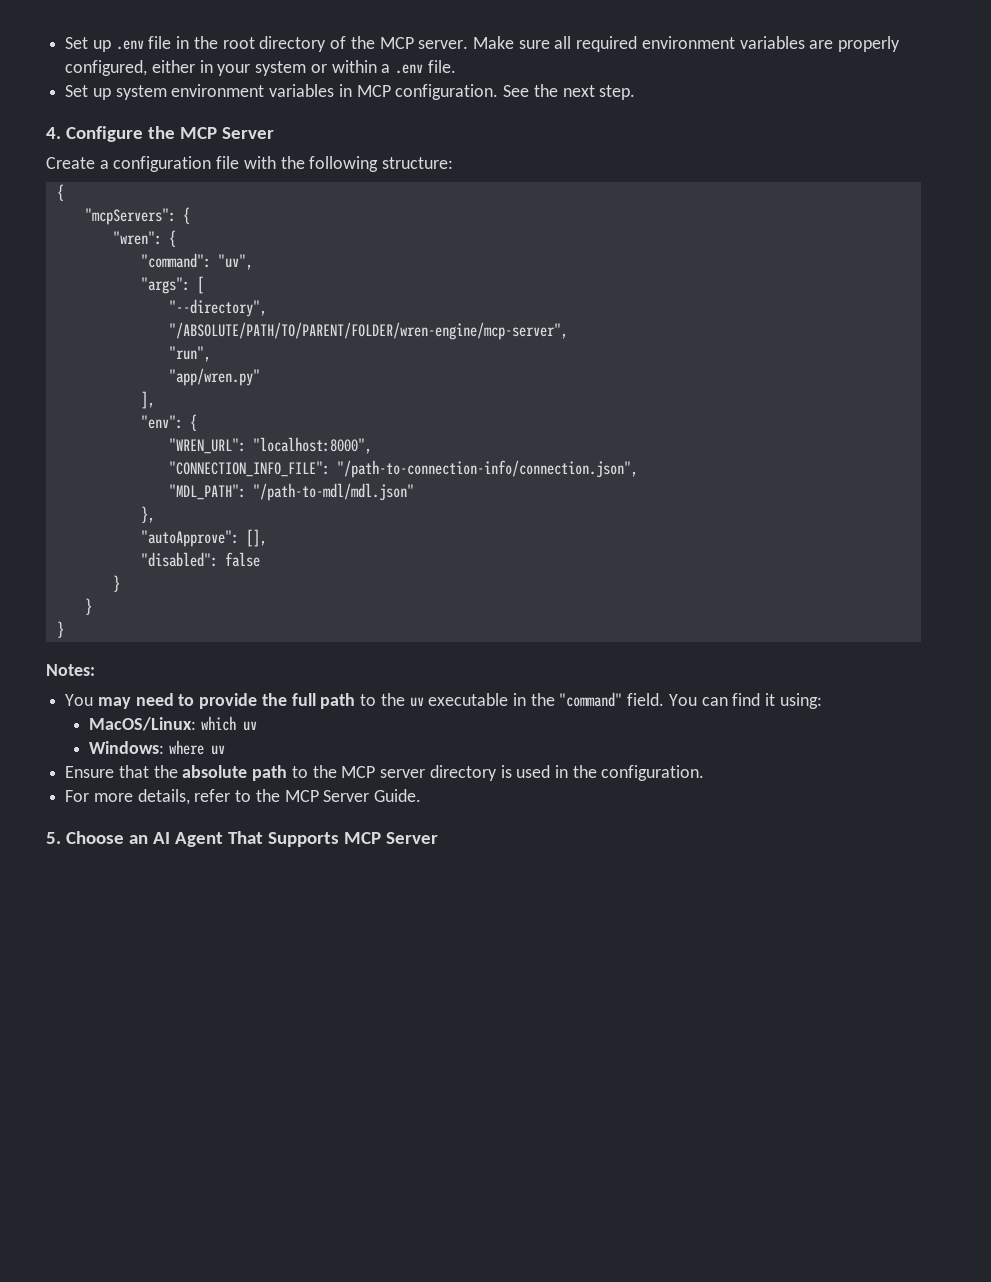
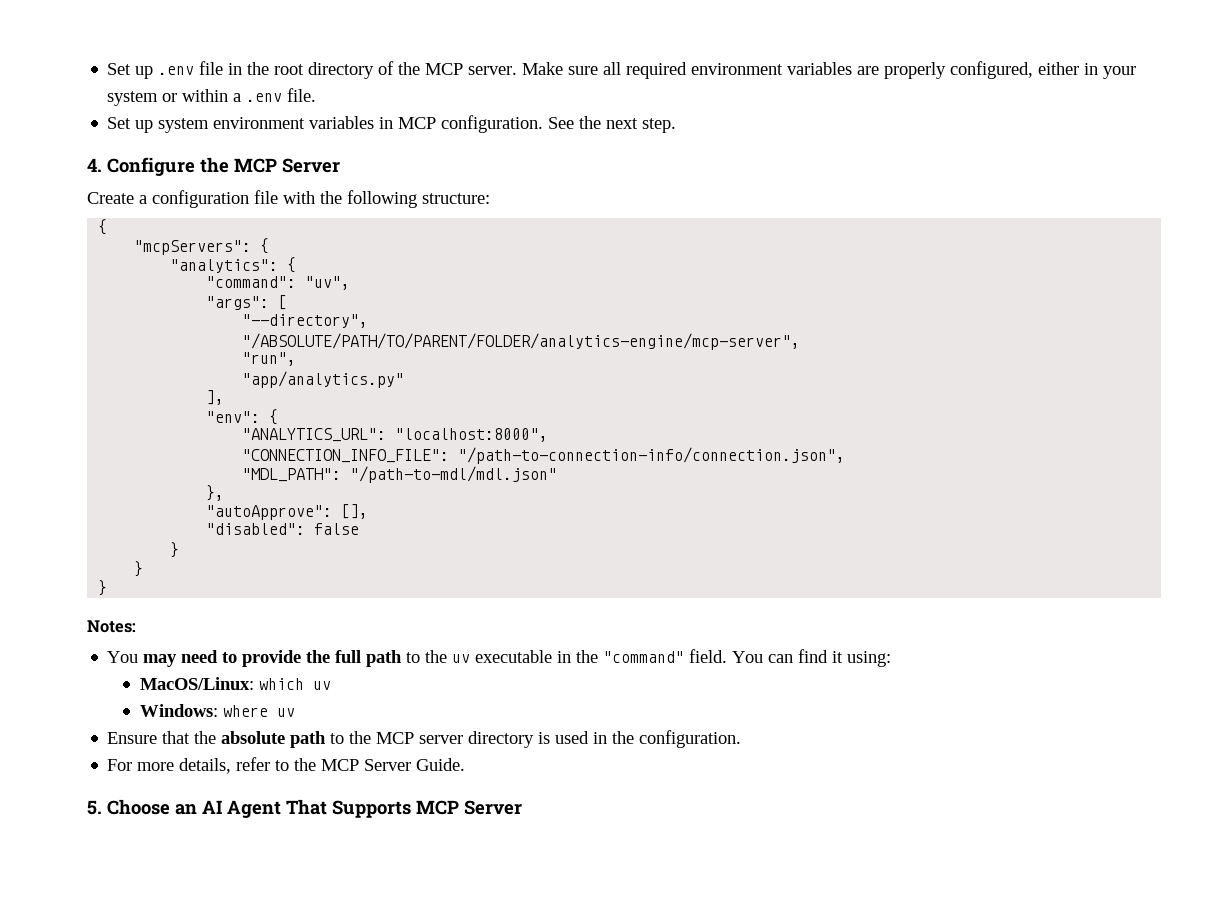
[112,231,162,245] "wren": -> [170,259,279,273] "analytics":
[168,322,568,340] "/ABSOLUTE/PATH/TO/PARENT/FOLDER/wren-engine/mcp-server", -> [242,333,801,350] "/ABSOLUTE/PATH/TO/PARENT/FOLDER/analytics-engine/mcp-server",
[168,368,260,386] "app/wren.py" -> [242,371,405,388] "app/analytics.py"
[168,438,246,454] "WREN_URL": -> [242,428,387,442] "ANALYTICS_URL":

